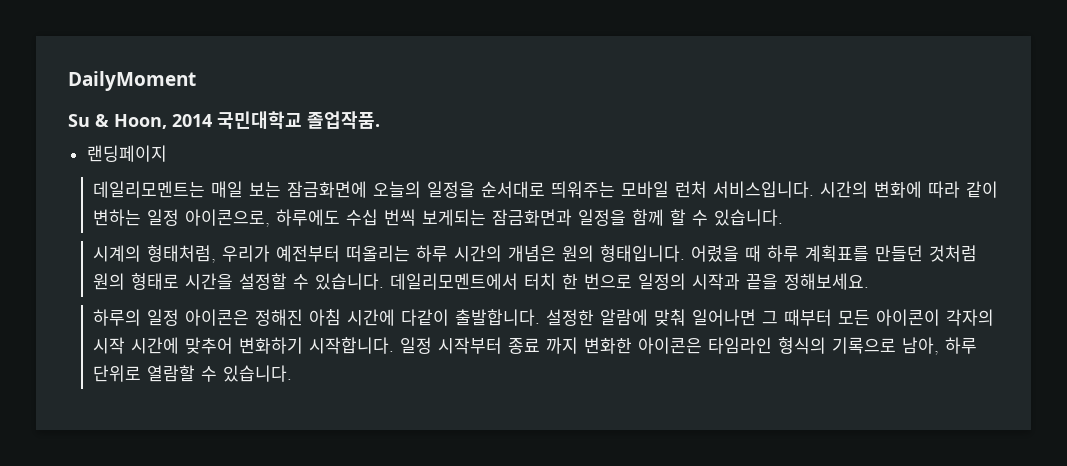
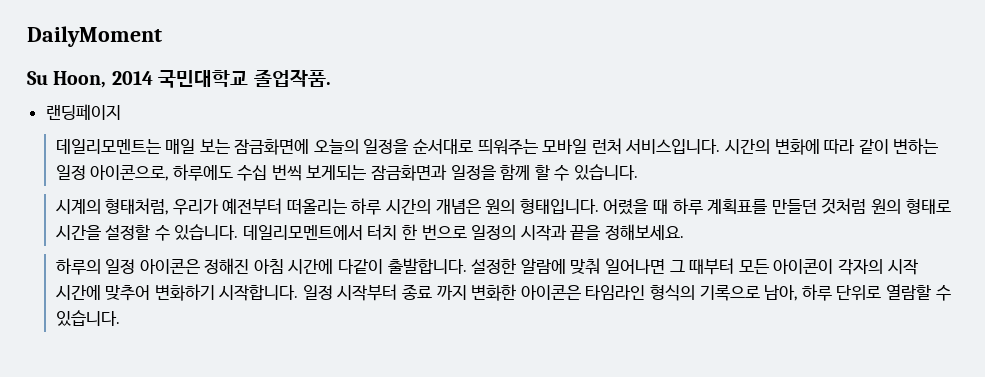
[95,114,109,127] & -> (48, 78) none

